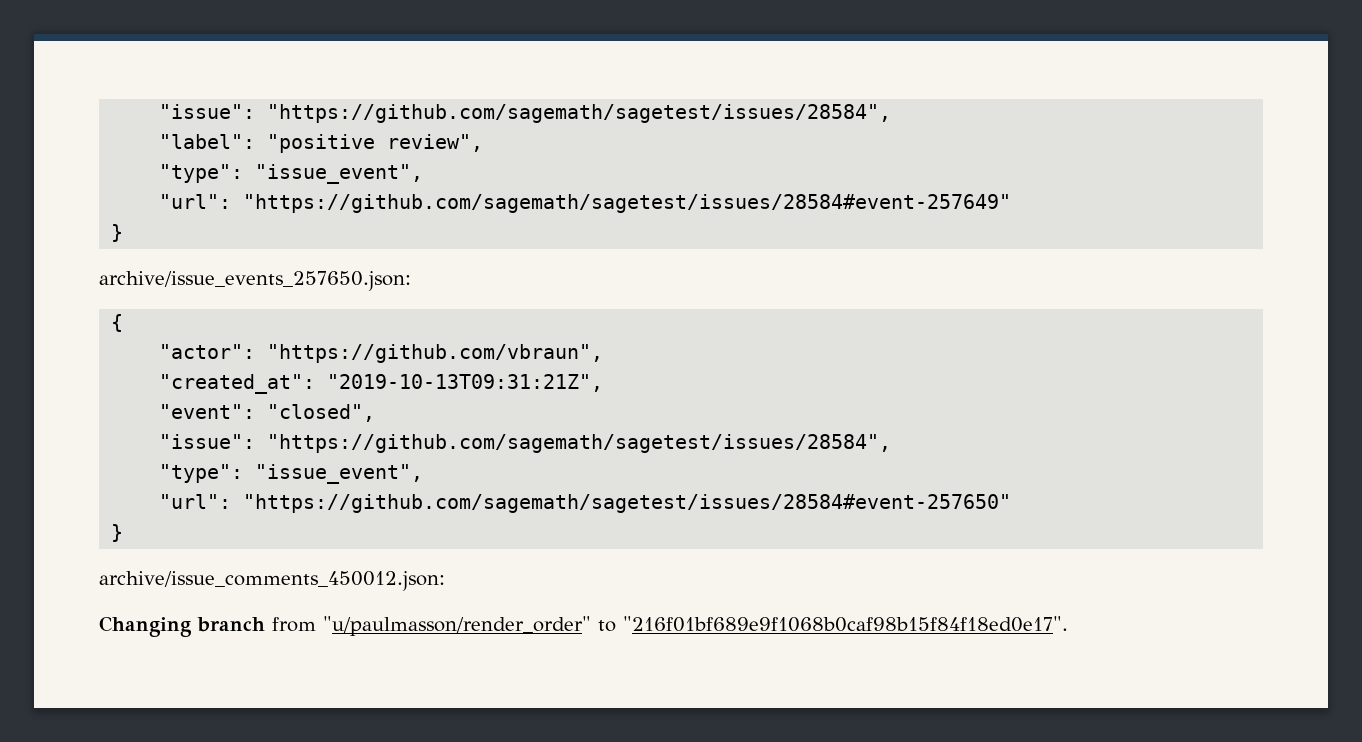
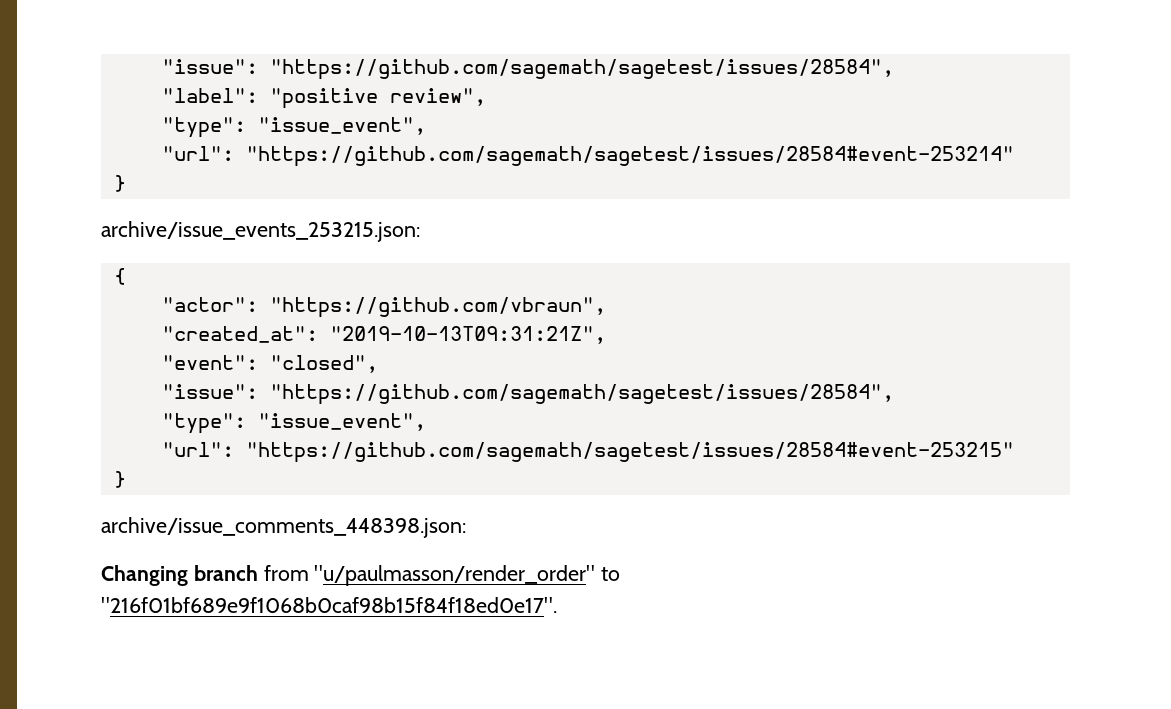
[243,194,1012,213] [111,224,124,242] [99,271,411,291] "https://github.com/sagemath/sagetest/issues/28584#event-257649" // } // archive/issue_events_257650.json: -> [245,146,1014,167] [113,175,126,192] [101,221,420,242] "https://github.com/sagemath/sagetest/issues/28584#event-253214" // } // archive/issue_events_253215.json:
[243,494,1012,513] [111,524,124,542] [99,571,445,591] "https://github.com/sagemath/sagetest/issues/28584#event-257650" // } // archive/issue_comments_450012.json: -> [245,442,1014,463] [113,471,126,488] [101,517,466,538] "https://github.com/sagemath/sagetest/issues/28584#event-253215" // } // archive/issue_comments_448398.json:

